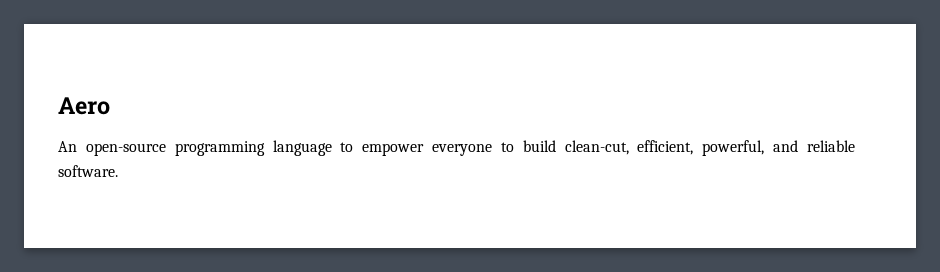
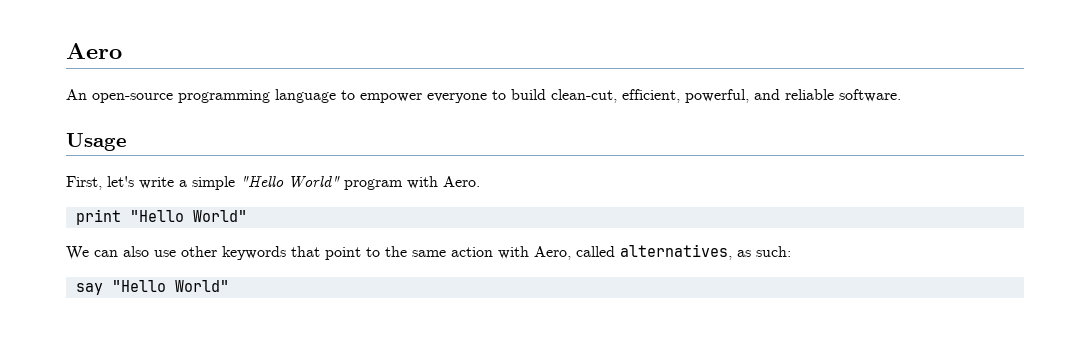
(118, 171) none -> [66,133,127,151] [66,176,480,190] [75,209,247,225] [66,244,791,260] [75,280,229,295] // Usage // First, let's write a simple "Hello World" program with Aero. // print "Hello World" // We can also use other keywords that point to the same action with Aero, called alternatives, as such: // say "Hello World"

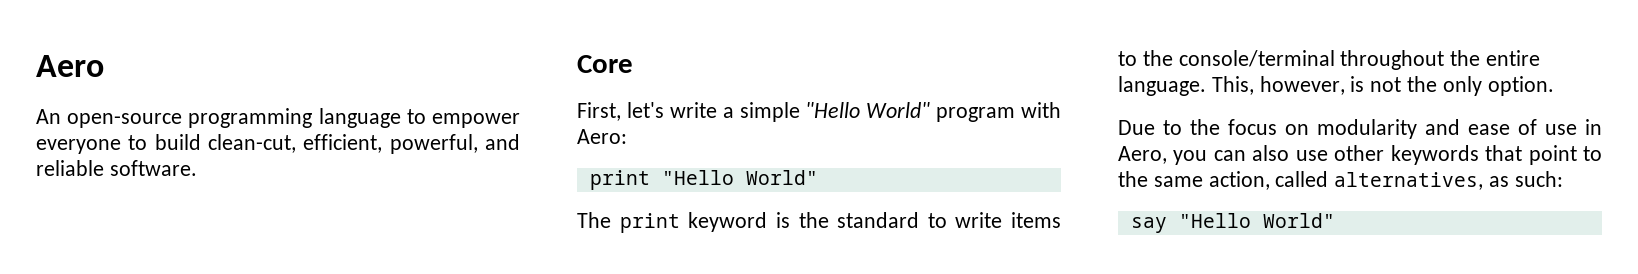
[66,133,127,151] Usage -> [577,55,633,73] Core
[443,176,480,187] Aero. -> [577,129,627,144] Aero:
[66,246,89,260] We -> [577,212,1061,233] [1118,50,1541,70] [1118,76,1554,96] [1118,119,1602,139] [1118,146,1208,165] The print keyword is the standard to write items to the console/terminal throughout the entire language. This, however, is not the only option. // Due to the focus on modularity and ease of use in Aero, you
[451,246,571,260] action with Aero, -> [1208,171,1270,190] action,

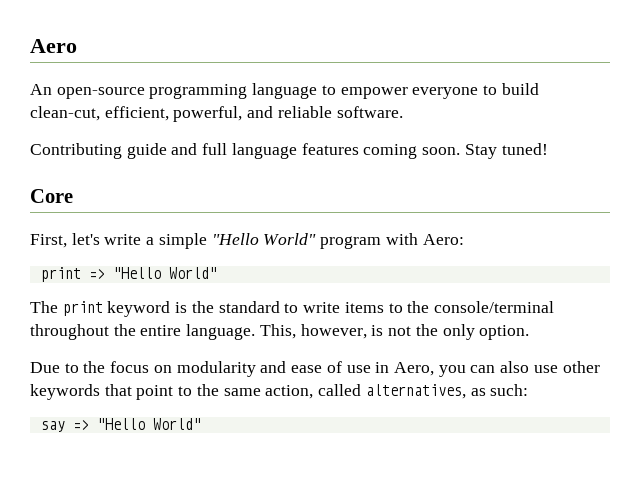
(197, 168) none -> [30,143,548,159] // Contributing guide and full language features coming soon. Stay tuned!
(650, 180) none -> [88,269,105,279] =>
(1167, 225) none -> [72,420,89,430] =>

